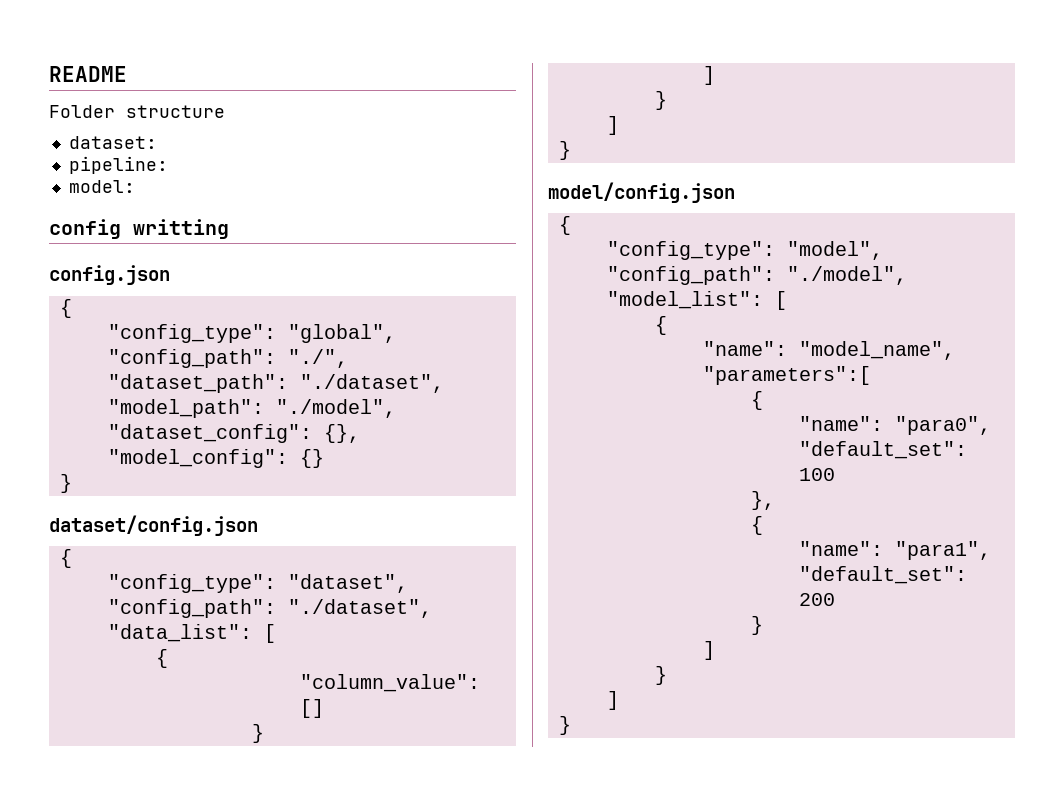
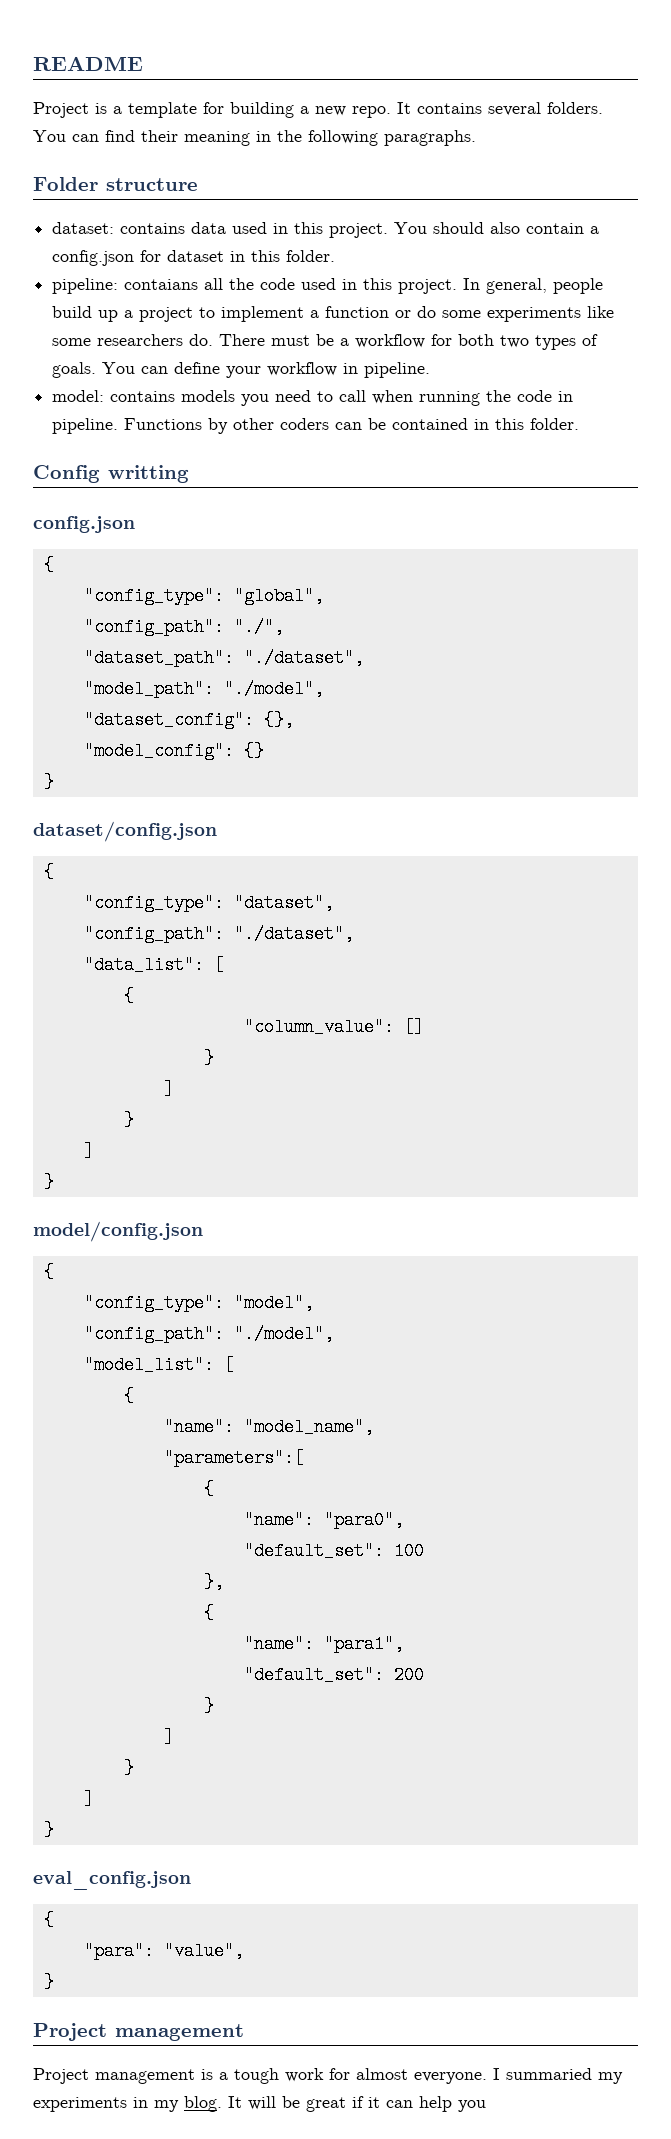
[49,105,225,118] [68,136,157,149] [68,156,168,174] [68,180,135,193] [49,219,121,239] Folder structure // dataset: // pipeline: // model: // config -> [33,102,603,118] [33,130,476,146] [33,177,198,191] [52,222,600,238] [52,250,336,266] [52,278,604,294] [52,306,615,322] [52,334,599,350] [52,362,431,378] [52,390,574,406] [52,418,580,434] [33,465,100,483] Project is a template for building a new repo. It contains several folders. You can find their meaning in the following paragraphs. // Folder structure // dataset: contains data used in this project. You should also contain a config.json for dataset in this folder. // pipeline: contaians all the code used in this project. In general, people build up a project to implement a function or do some experiments like some researchers do. There must be a workflow for both two types of goals. You can define your workflow in pipeline. // model: contains models you need to call when running the code in pipeline. Functions by other coders can be contained in this folder. // Config
(571, 725) none -> [33,1871,191,1890] [43,1911,54,1929] [83,1942,244,1960] [43,1973,54,1991] [33,2023,244,2041] [33,2068,623,2084] [33,2096,486,2112] // eval_config.json // { // "para": "value", // } // Project management // Project management is a tough work for almost everyone. I summaried my experiments in my blog. It will be great if it can help you

